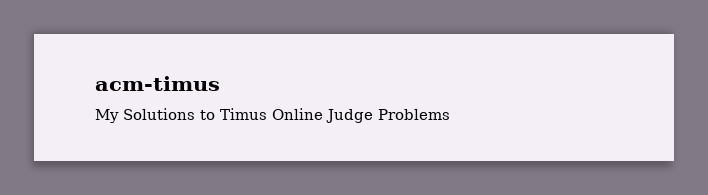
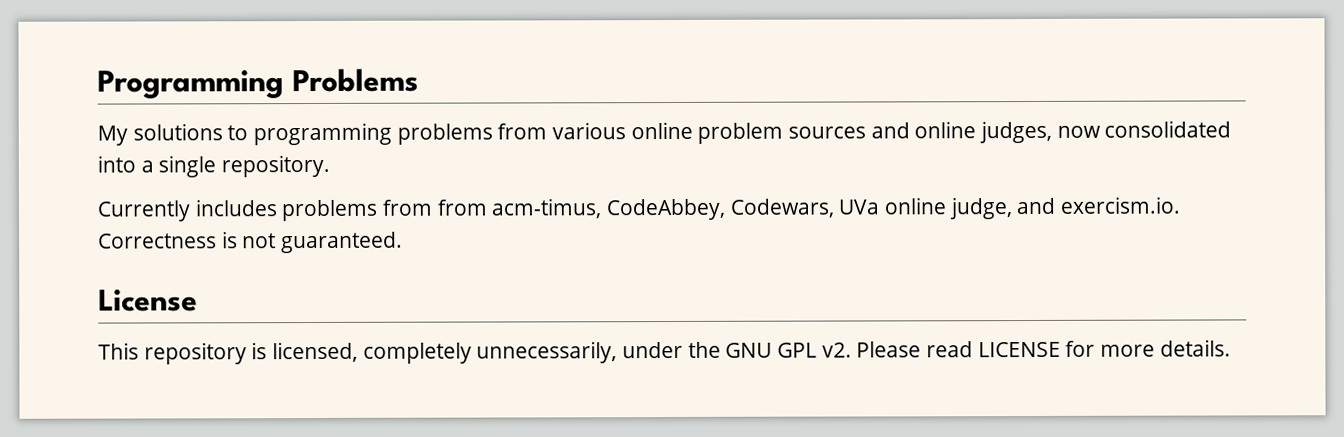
[95,76,220,91] acm-timus -> [97,68,419,99] Programming Problems
[123,108,450,123] Solutions to Timus Online Judge Problems -> [132,120,1232,146] [97,154,331,178] [97,196,1181,222] [98,231,404,254] [98,289,198,312] [98,339,1231,365] solutions to programming problems from various online problem sources and online judges, now consolidated into a single repository. // Currently includes problems from from acm-timus, CodeAbbey, Codewars, UVa online judge, and exercism.io. Correctness is not guaranteed. // License // This repository is licensed, completely unnecessarily, under the GNU GPL v2. Please read LICENSE for more details.

